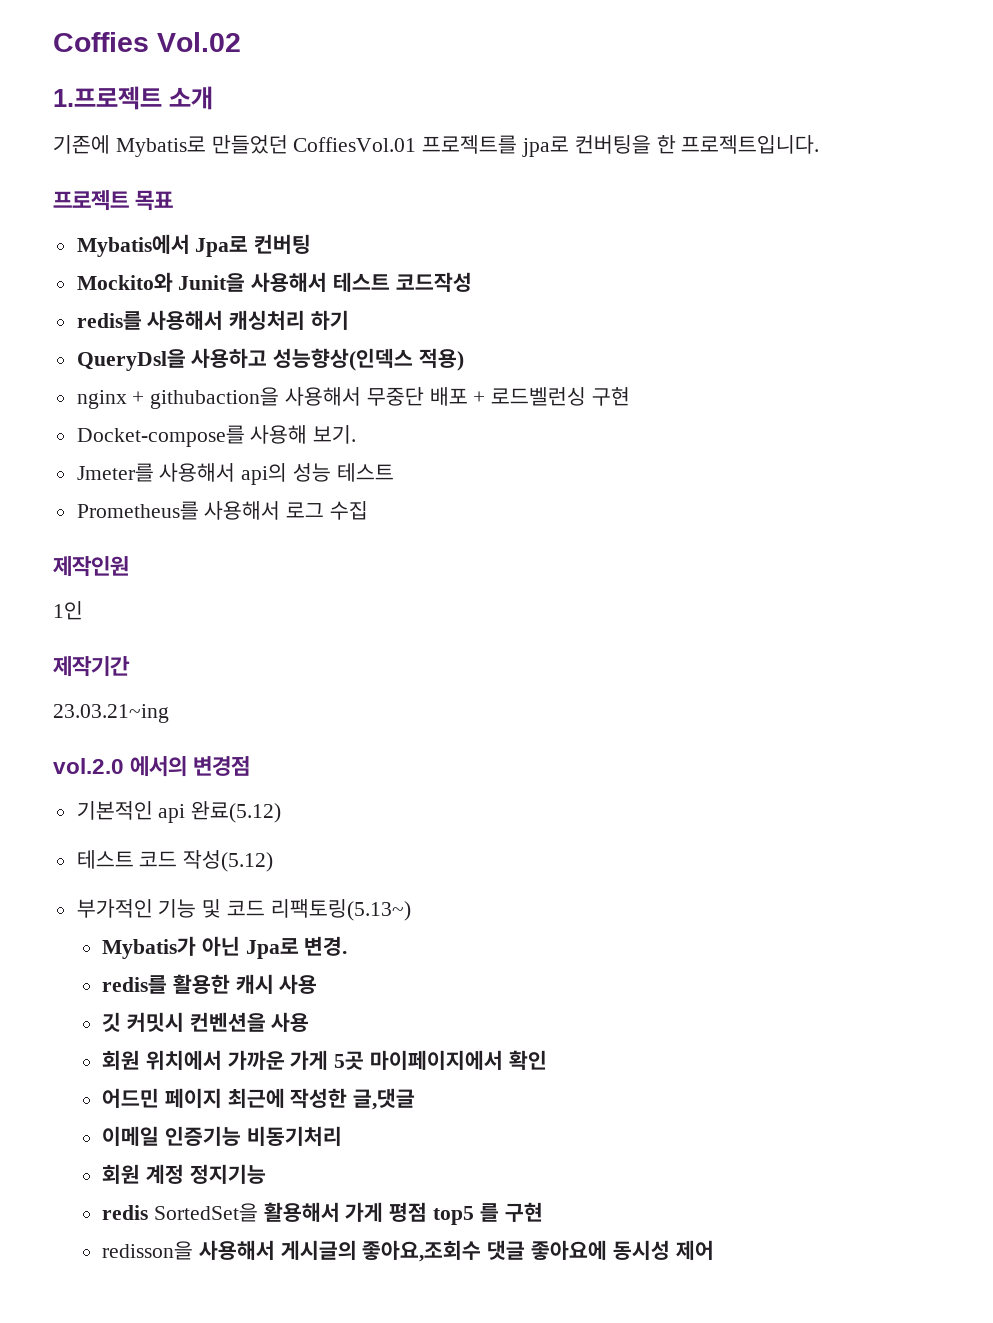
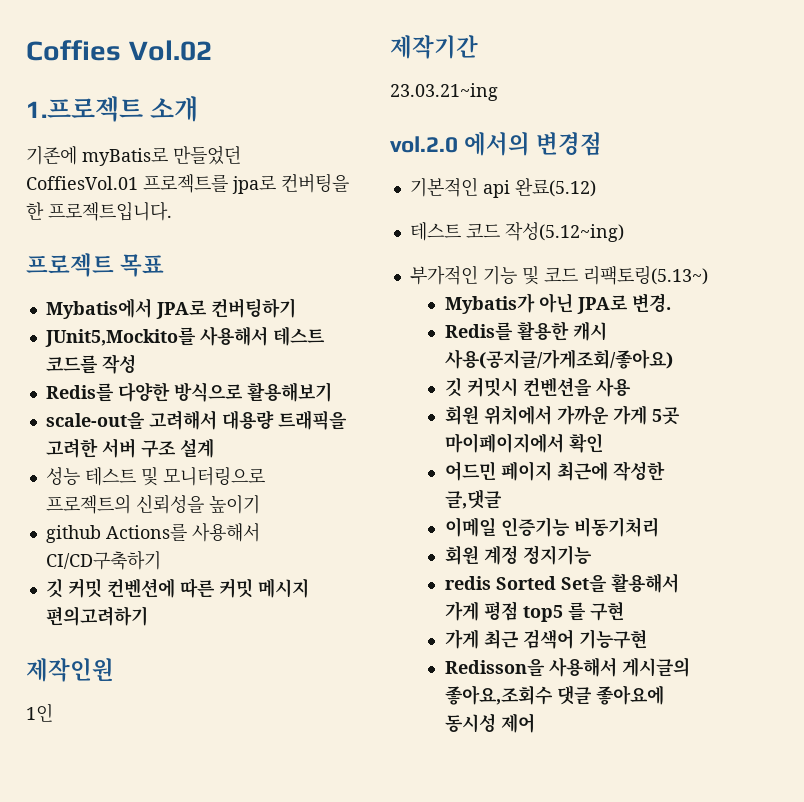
[115,136,206,157] Mybatis로 -> [82,147,168,166] myBatis로
[195,234,312,257] [76,272,472,292] [76,310,350,330] [76,348,465,371] [76,387,631,409] [76,425,357,447] [76,463,394,485] [76,501,369,520] Jpa로 컨버팅 // Mockito와 Junit을 사용해서 테스트 코드작성 // redis를 사용해서 캐싱처리 하기 // QueryDsl을 사용하고 성능향상(인덱스 적용) // nginx + githubaction을 사용해서 무중단 배포 + 로드벨런싱 구현 // Docket-compose를 사용해 보기. // Jmeter를 사용해서 api의 성능 테스트 // Prometheus를 사용해서 로그 수집 -> [155,298,296,319] [44,326,325,347] [45,354,136,374] [45,382,332,402] [45,410,347,430] [45,438,214,458] [45,466,265,486] [45,494,260,514] [45,523,260,543] [45,551,161,570] [45,578,309,598] [45,606,148,626] JPA로 컨버팅하기 // JUnit5,Mockito를 사용해서 테스트 코드를 작성 // Redis를 다양한 방식으로 활용해보기 // scale-out을 고려해서 대용량 트래픽을 고려한 서버 구조 설계 // 성능 테스트 및 모니터링으로 프로젝트의 신뢰성을 높이기 // github Actions를 사용해서 CI/CD구축하기 // 깃 커밋 컨벤션에 따른 커밋 메시지 편의고려하기
[183,850,274,872] 작성(5.12) -> [504,222,624,242] 작성(5.12~ing)
[245,938,299,959] Jpa로 -> [576,295,628,314] JPA로
[101,975,167,994] redis를 -> [444,322,513,341] Redis를
[279,974,318,994] 사용 -> [444,349,673,369] 사용(공지글/가게조회/좋아요)
[153,1203,258,1222] SortedSet을 -> [495,575,607,593] Sorted Set을
[101,1241,193,1260] redisson을 -> [444,629,647,649] [444,659,545,677] 가게 최근 검색어 기능구현 // Redisson을

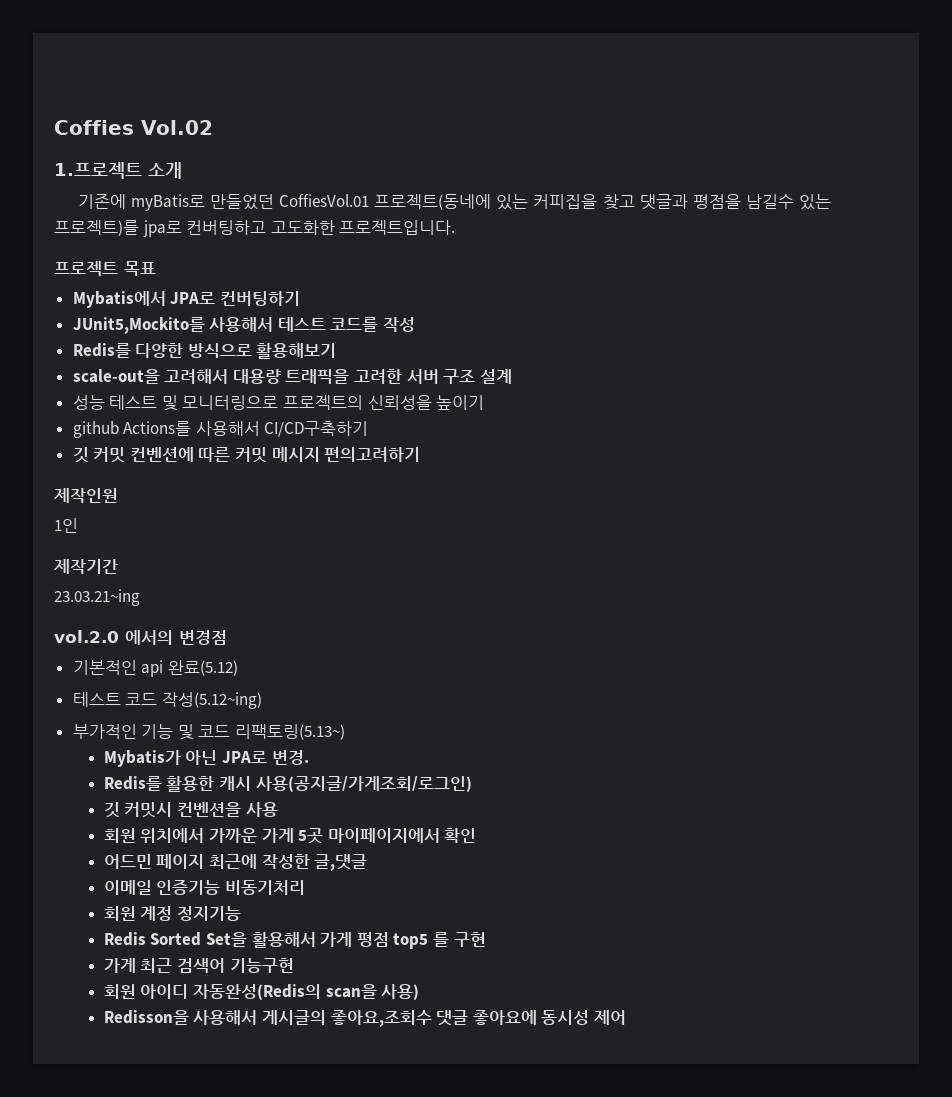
[143,173,349,194] [26,202,44,220] 프로젝트를 jpa로 컨버팅을 한 -> [374,194,832,210] [54,220,335,237] 프로젝트(동네에 있는 커피집을 찾고 댓글과 평점을 남길수 있는 프로젝트)를 jpa로 컨버팅하고 고도화한
[444,349,673,369] 사용(공지글/가게조회/좋아요) -> [255,776,472,792] 사용(공지글/가게조회/로그인)
[444,576,491,590] redis -> [103,932,146,946] Redis
(647, 639) none -> [103,984,420,1000] // 회원 아이디 자동완성(Redis의 scan을 사용)

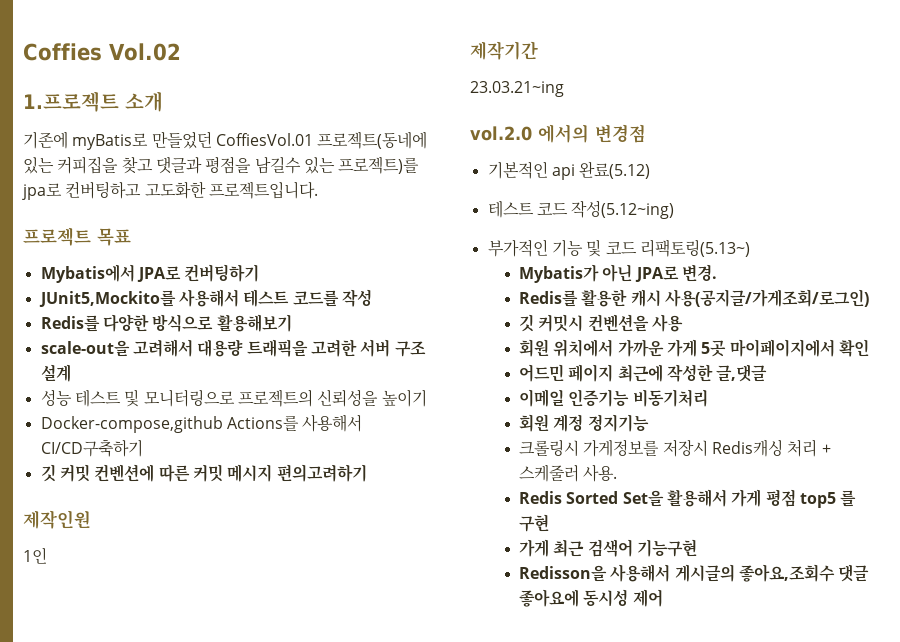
[72,421,119,438] github -> [40,416,223,433] Docker-compose,github
(242, 913) none -> [518,439,831,457] [518,464,618,482] // 크롤링시 가게정보를 저장시 Redis캐싱 처리 + 스케줄러 사용.
[103,984,420,1000] // 회원 아이디 자동완성(Redis의 scan을 사용) -> (697, 548) none

